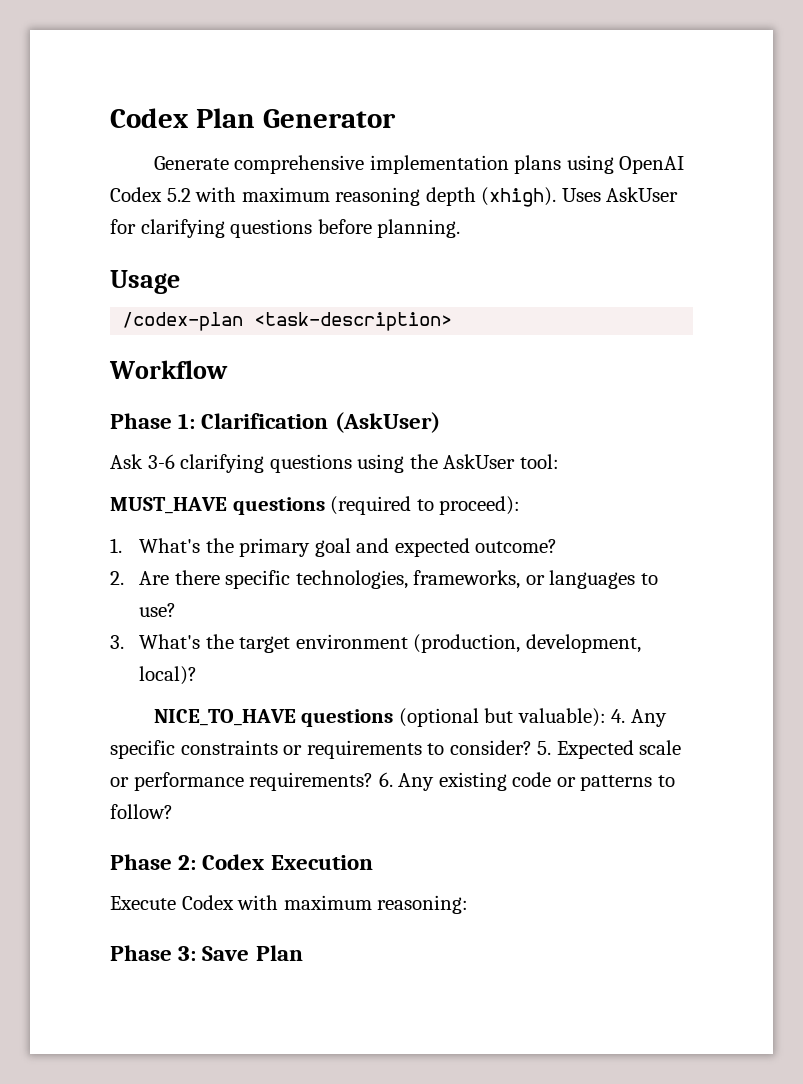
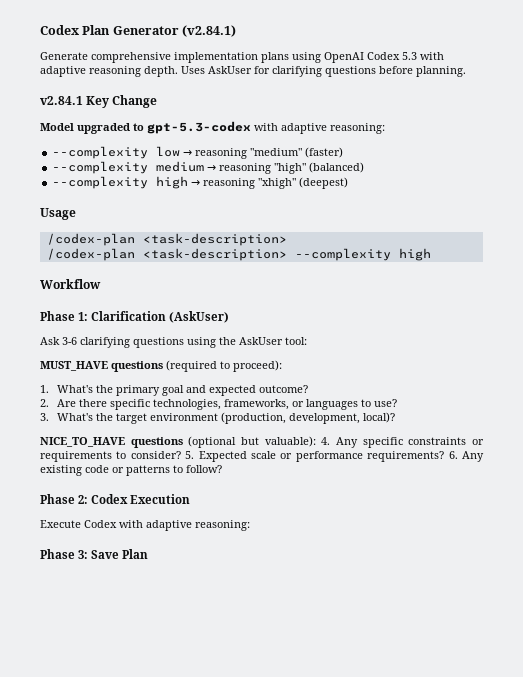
(396, 118) none -> [182,25,237,37] (v2.84.1)
[166,187,557,207] 5.2 with maximum reasoning depth (xhigh). -> [402,52,444,60] [40,66,178,77] 5.3 with adaptive reasoning depth.
(461, 228) none -> [40,95,158,108] [40,121,385,134] [52,146,344,159] [52,161,365,174] [52,176,349,189] // v2.84.1 Key Change // Model upgraded to gpt-5.3-codex with adaptive reasoning: // --complexity low → reasoning "medium" (faster) // --complexity medium → reasoning "high" (balanced) // --complexity high → reasoning "xhigh" (deepest)
(453, 321) none -> [46,248,431,261] // /codex-plan <task-description> --complexity high
[283,895,372,910] maximum -> [146,520,192,531] adaptive

